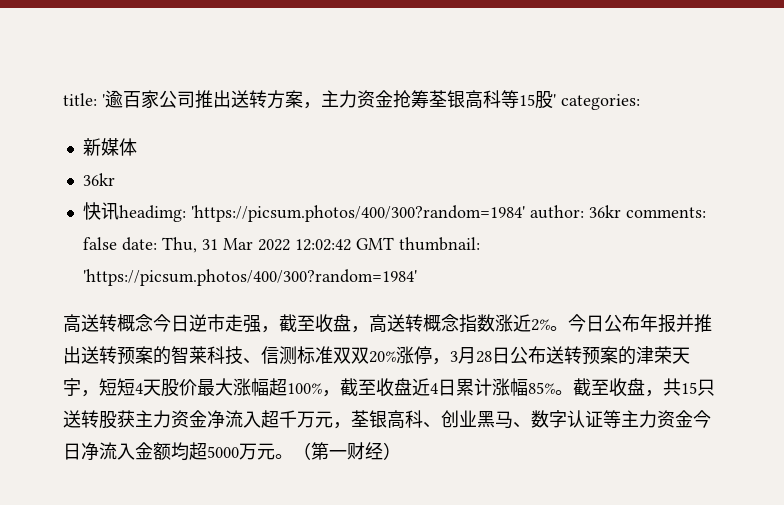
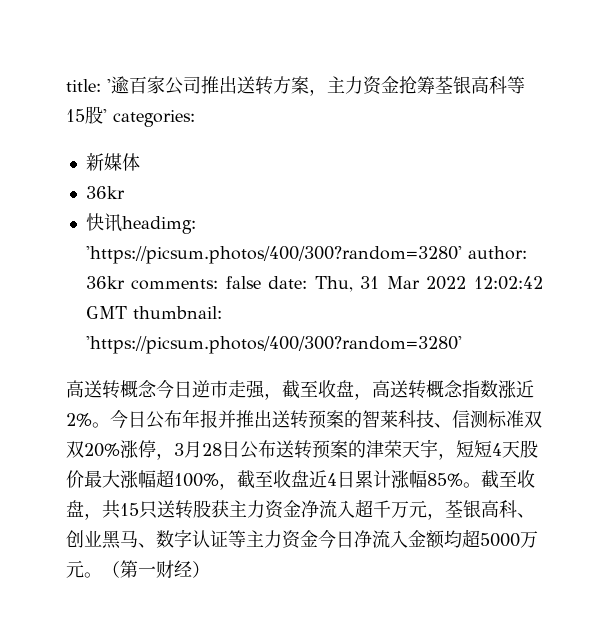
[190,205,525,222] 'https://picsum.photos/400/300?random=1984' -> [85,246,462,264] 'https://picsum.photos/400/300?random=3280'
[82,269,417,286] 'https://picsum.photos/400/300?random=1984' -> [85,336,462,354] 'https://picsum.photos/400/300?random=3280'

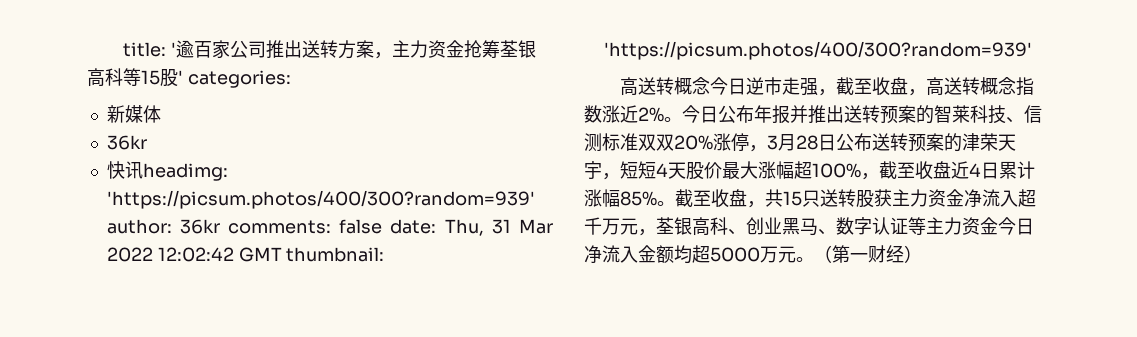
[85,246,462,264] 'https://picsum.photos/400/300?random=3280' -> [106,190,535,209] 'https://picsum.photos/400/300?random=939'
[85,336,462,354] 'https://picsum.photos/400/300?random=3280' -> [603,41,1032,60] 'https://picsum.photos/400/300?random=939'

